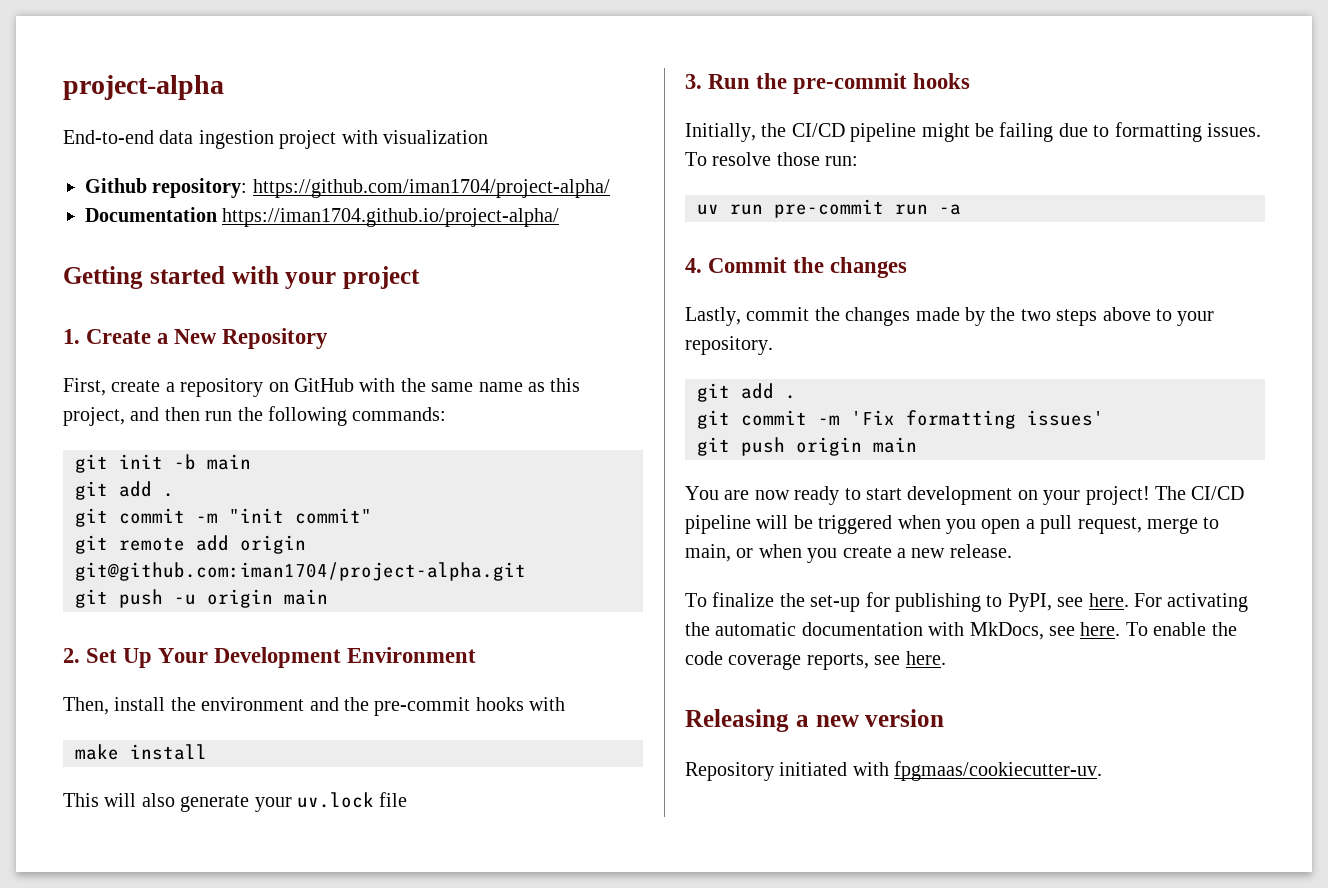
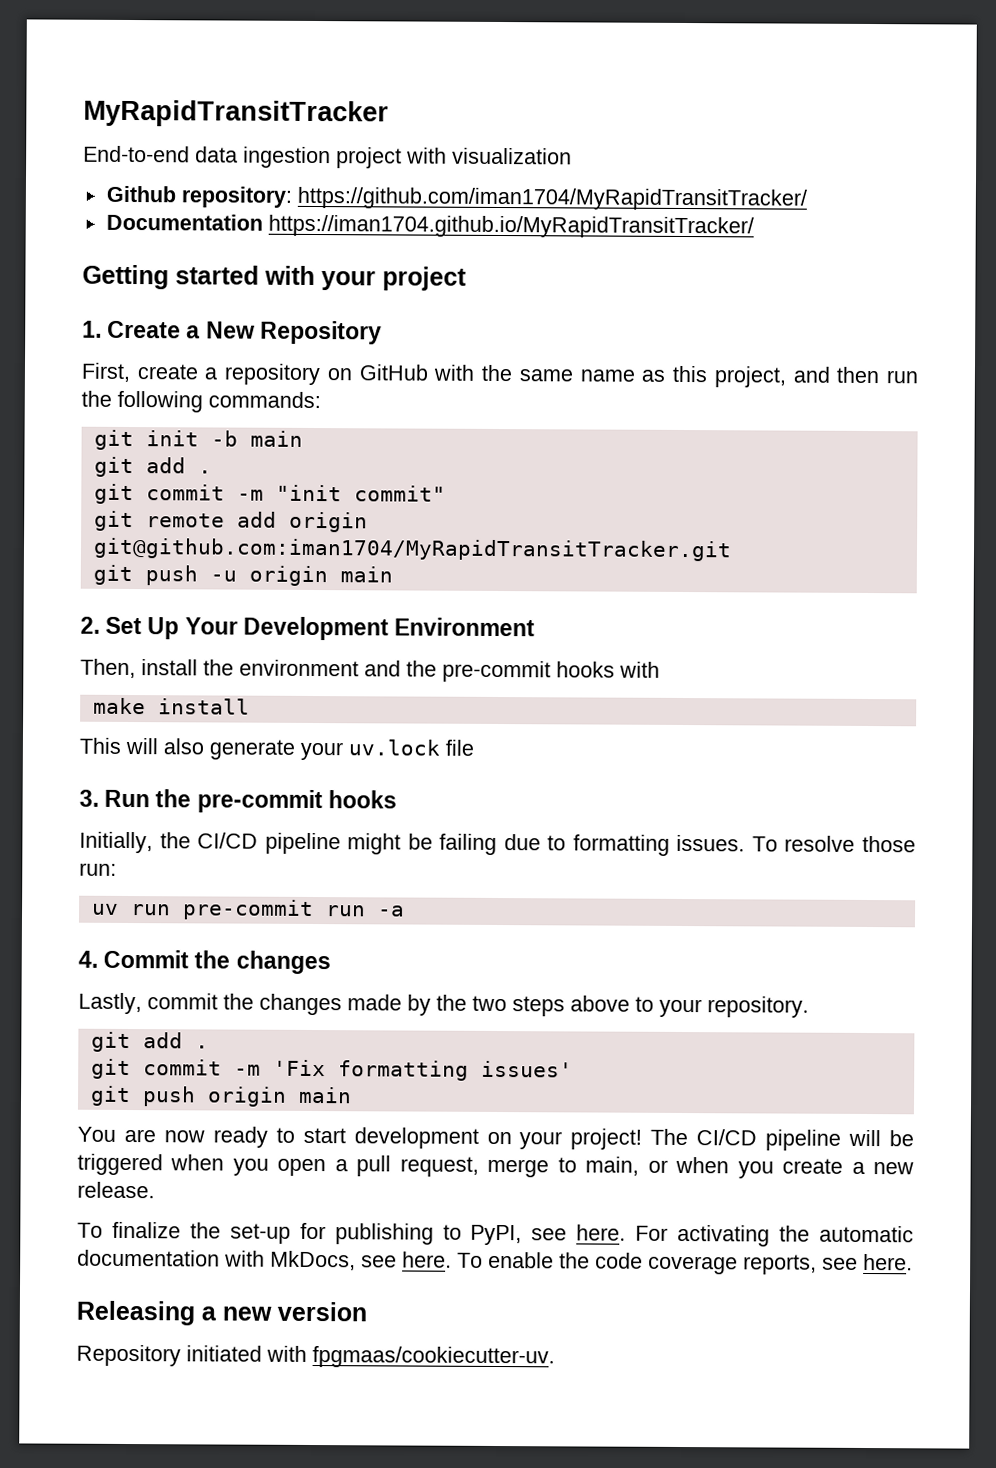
[63,75,224,100] project-alpha -> [83,99,389,128] MyRapidTransitTracker
[252,179,610,198] https://github.com/iman1704/project-alpha/ -> [296,186,807,211] https://github.com/iman1704/MyRapidTransitTracker/
[222,208,560,227] https://iman1704.github.io/project-alpha/ -> [267,214,754,239] https://iman1704.github.io/MyRapidTransitTracker/
[75,562,526,581] git@github.com:iman1704/project-alpha.git -> [92,537,732,562] git@github.com:iman1704/MyRapidTransitTracker.git

